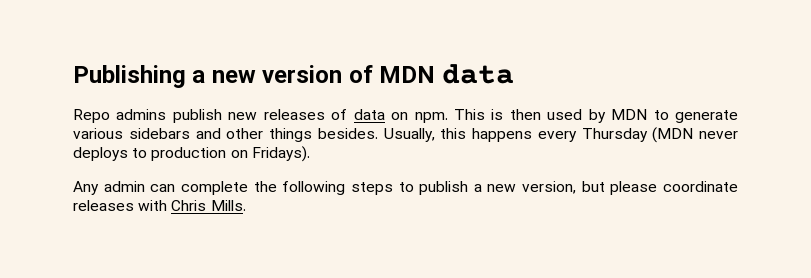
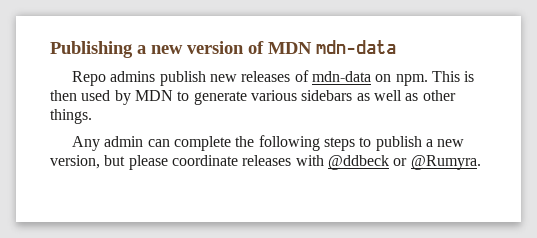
[441,64,514,84] data -> [316,40,396,54] mdn-data
[353,109,385,120] data -> [311,71,371,82] mdn-data
[195,127,738,143] [73,146,310,162] and other things besides. Usually, this happens every Thursday (MDN never deploys to production on Fridays). -> [356,90,456,101] [50,109,92,124] as well as other things.
[171,200,246,211] Chris Mills. -> [327,155,481,170] @ddbeck or @Rumyra.

